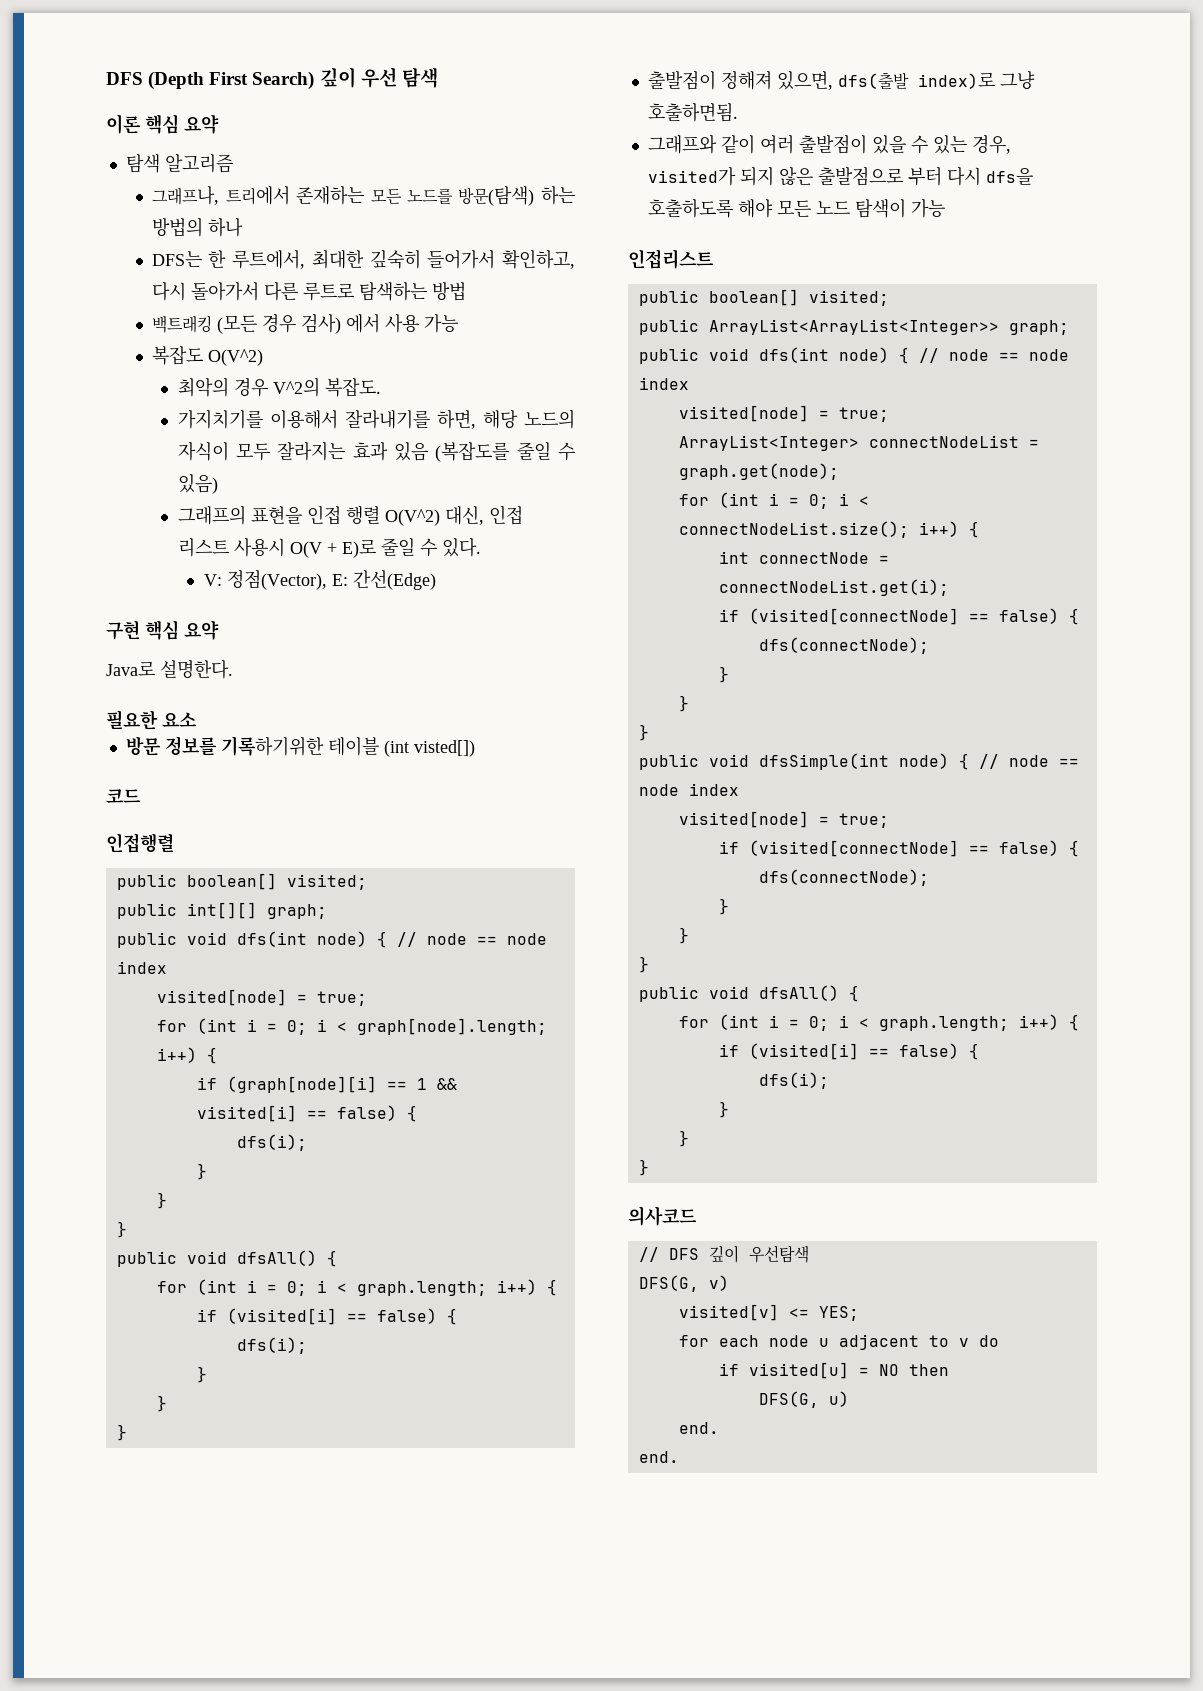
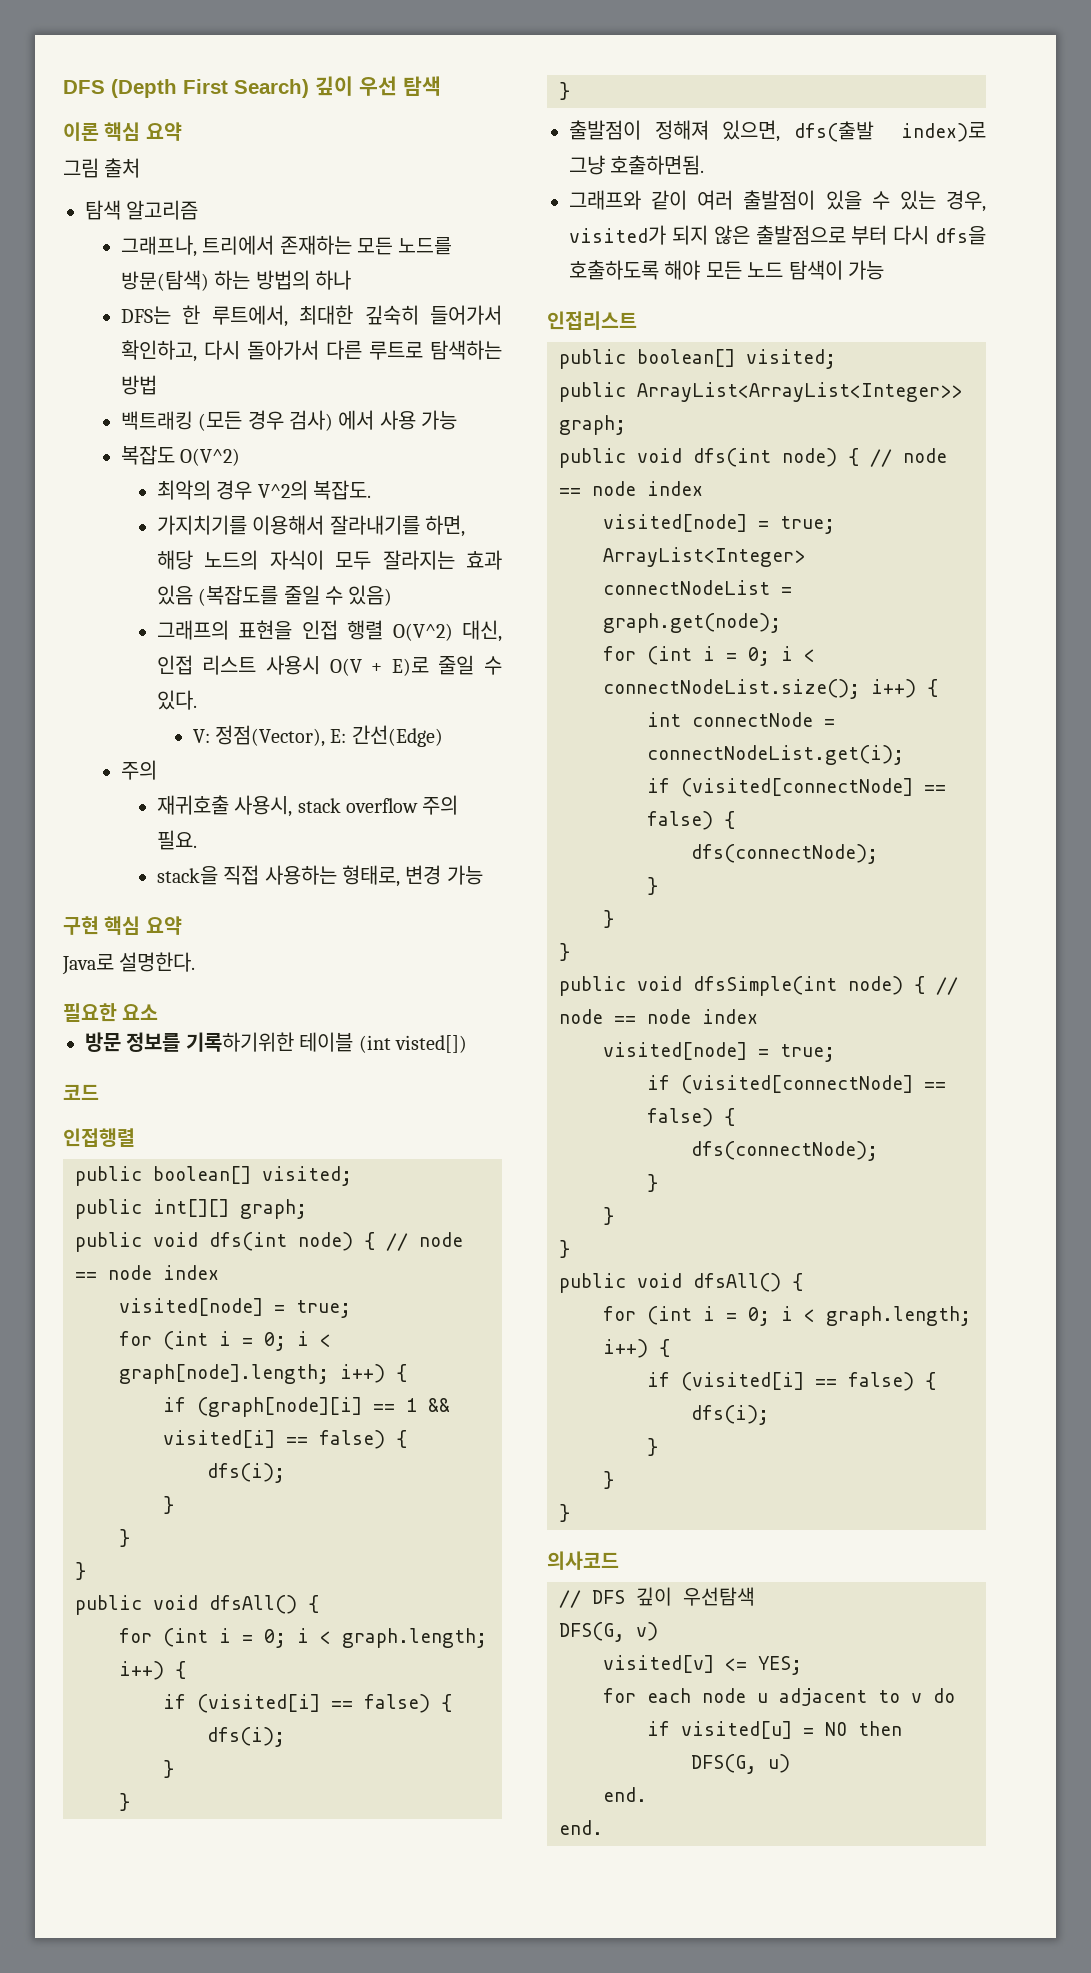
(219, 124) none -> [63,158,141,178] // 그림 출처
(436, 580) none -> [120,760,157,780] [156,795,459,817] [156,830,197,850] [156,865,483,887] // 주의 // 재귀호출 사용시, stack overflow 주의 필요. // stack을 직접 사용하는 형태로, 변경 가능

